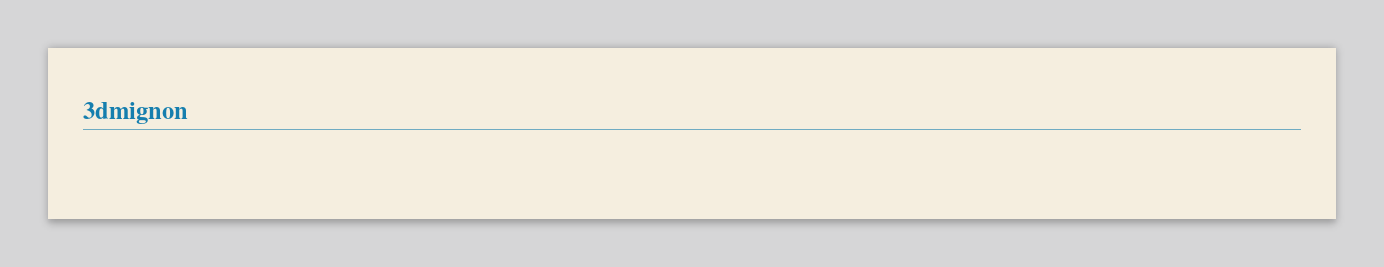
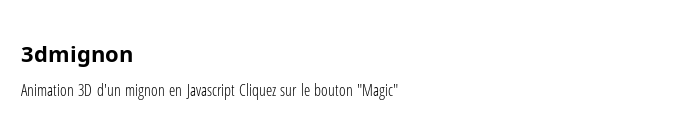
(188, 113) none -> [21,83,399,100] // Animation 3D d'un mignon en Javascript Cliquez sur le bouton "Magic"

